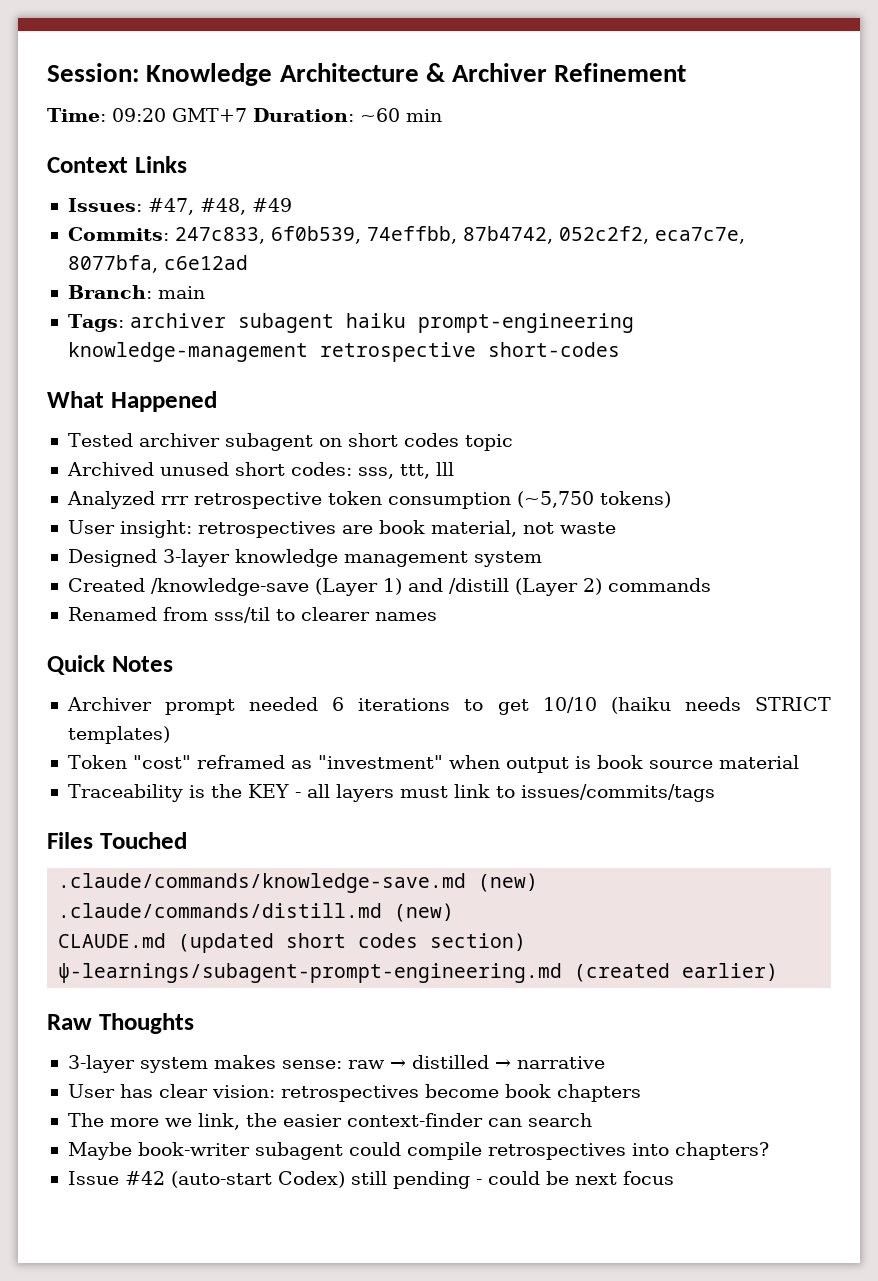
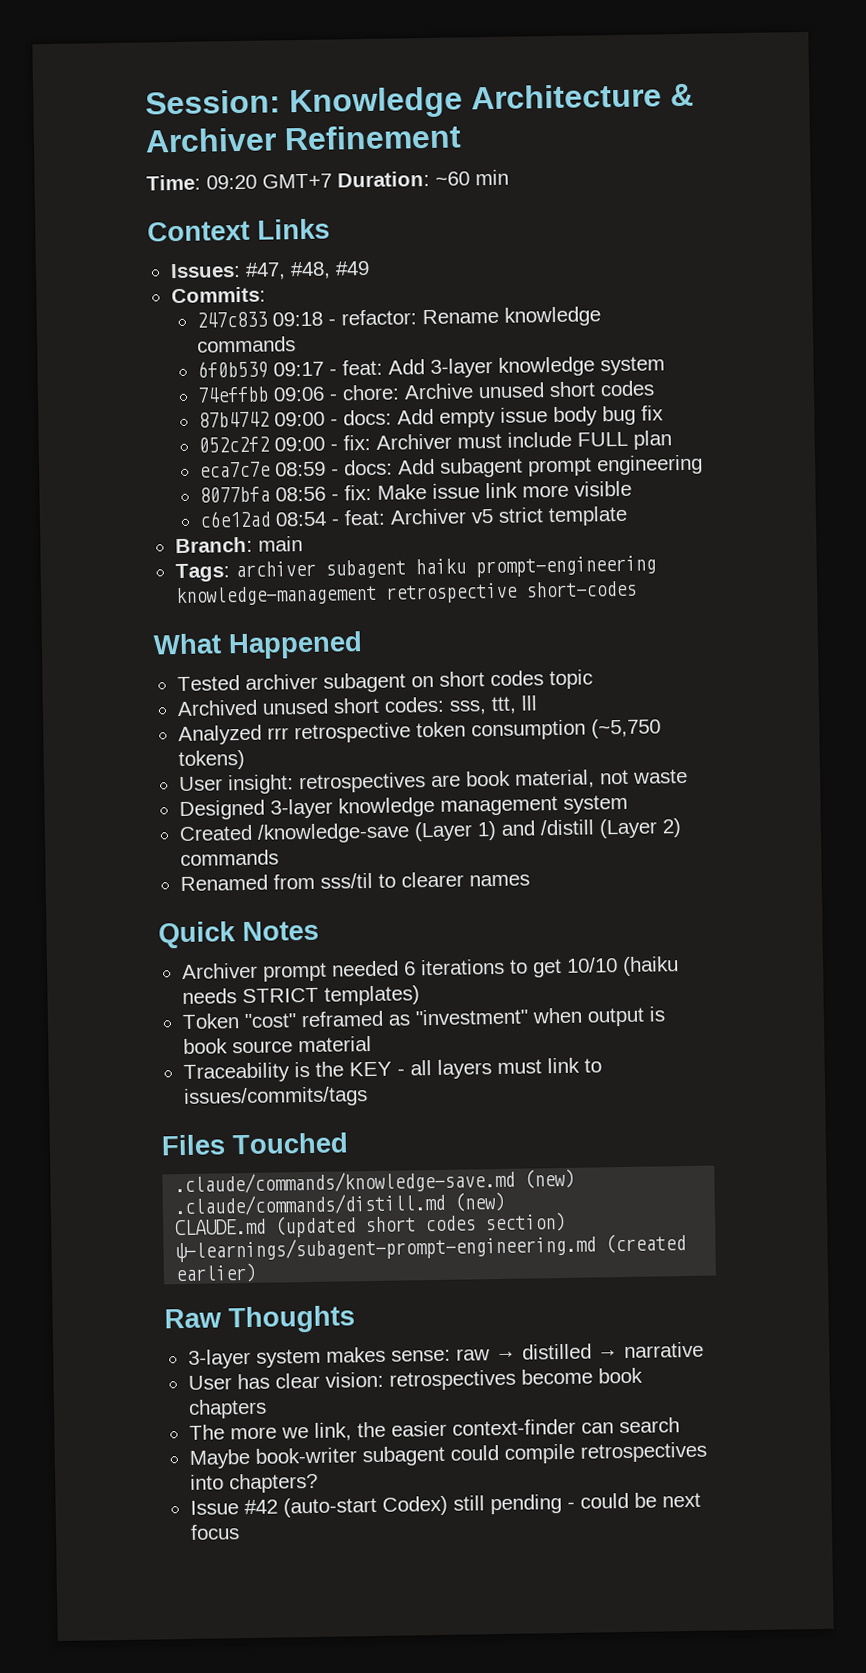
[174,226,745,244] [67,255,248,273] 247c833, 6f0b539, 74effbb, 87b4742, 052c2f2, eca7c7e, 8077bfa, c6e12ad -> [196,306,602,328] [197,336,297,353] [197,356,666,379] [197,380,656,403] [198,405,665,428] [198,430,673,453] [199,454,704,478] [199,480,633,503] [199,505,629,528] // 247c833 09:18 - refactor: Rename knowledge commands // 6f0b539 09:17 - feat: Add 3-layer knowledge system // 74effbb 09:06 - chore: Archive unused short codes // 87b4742 09:00 - docs: Add empty issue body bug fix // 052c2f2 09:00 - fix: Archiver must include FULL plan // eca7c7e 08:59 - docs: Add subagent prompt engineering // 8077bfa 08:56 - fix: Make issue link more visible // c6e12ad 08:54 - feat: Archiver v5 strict template

